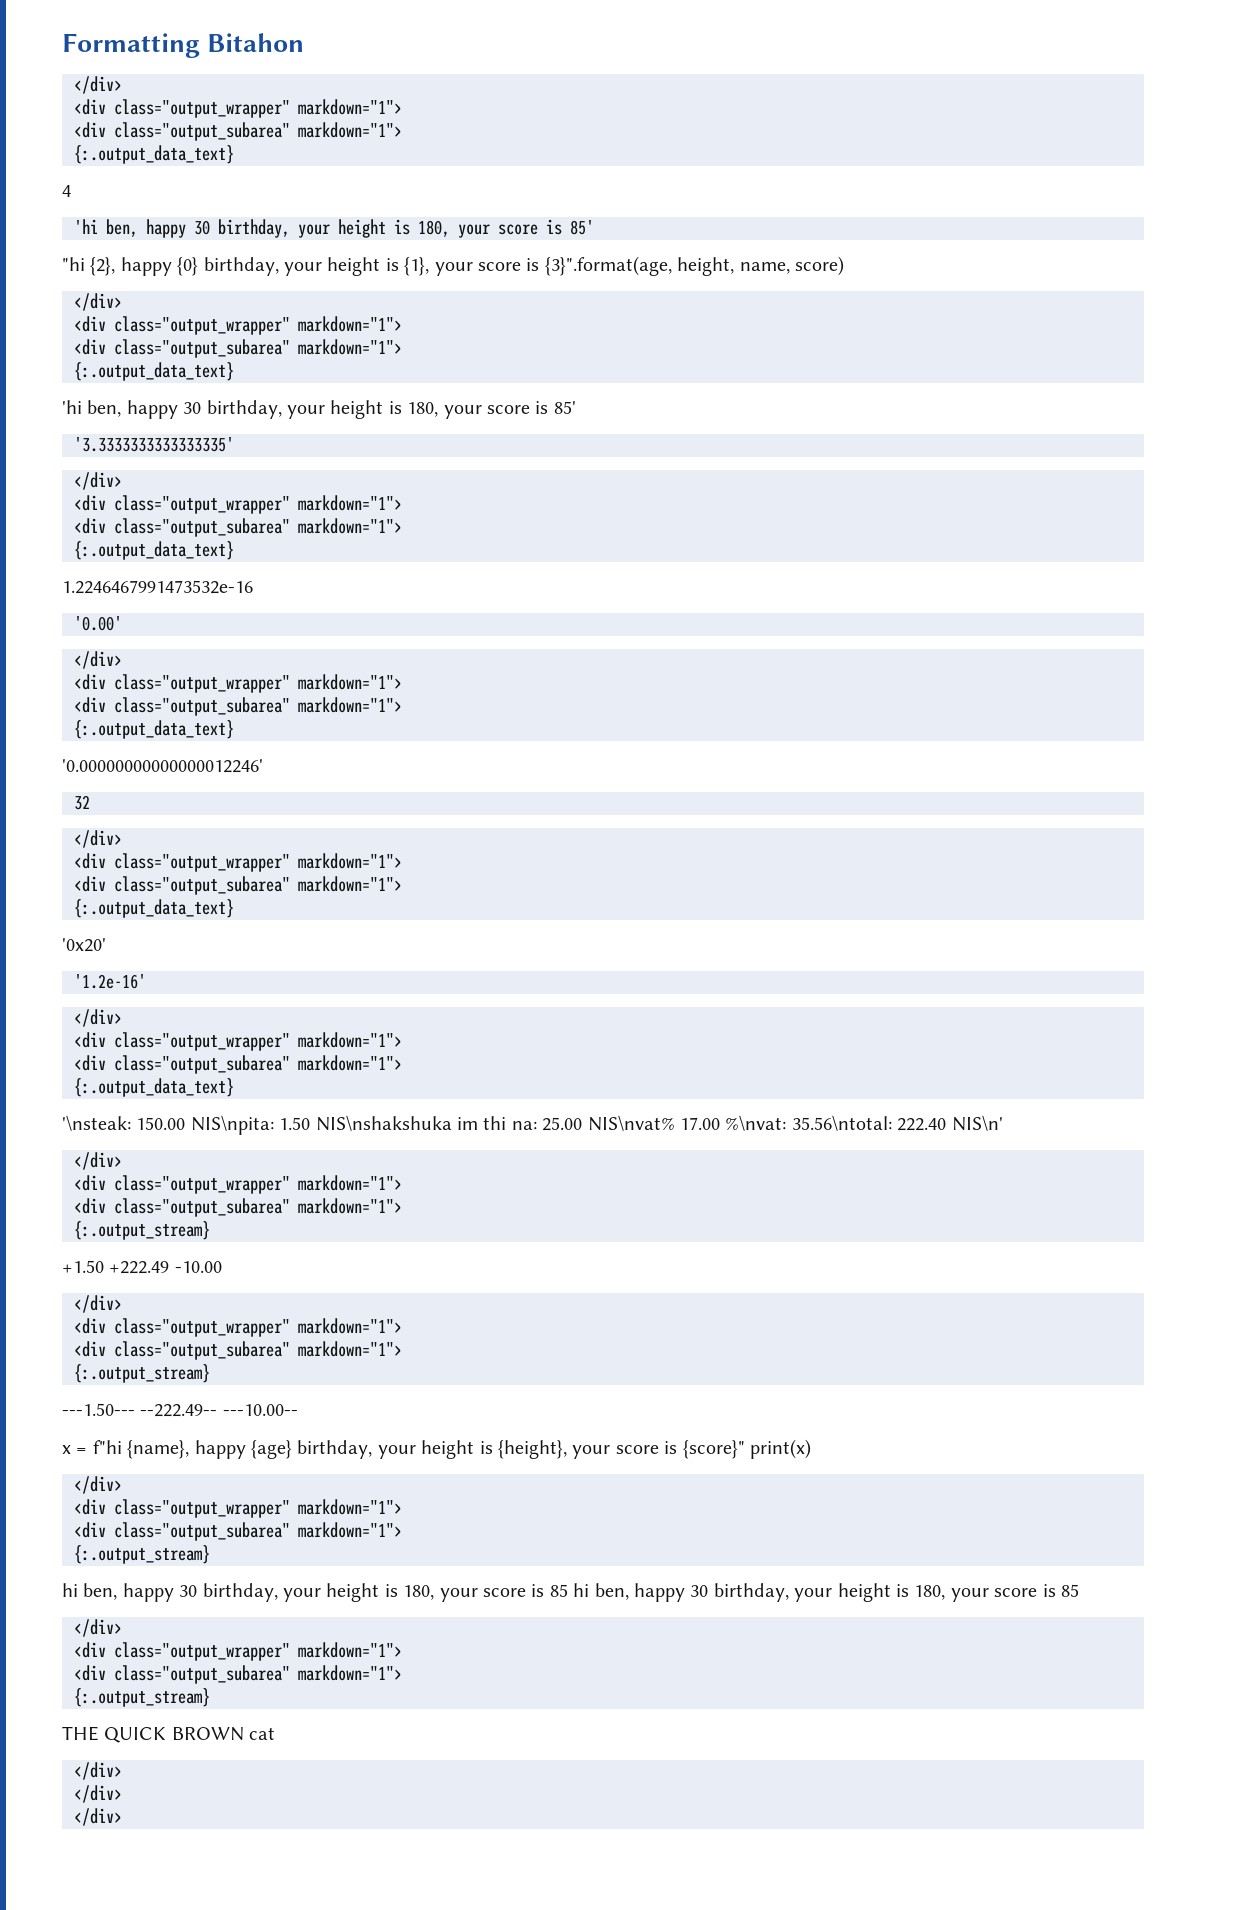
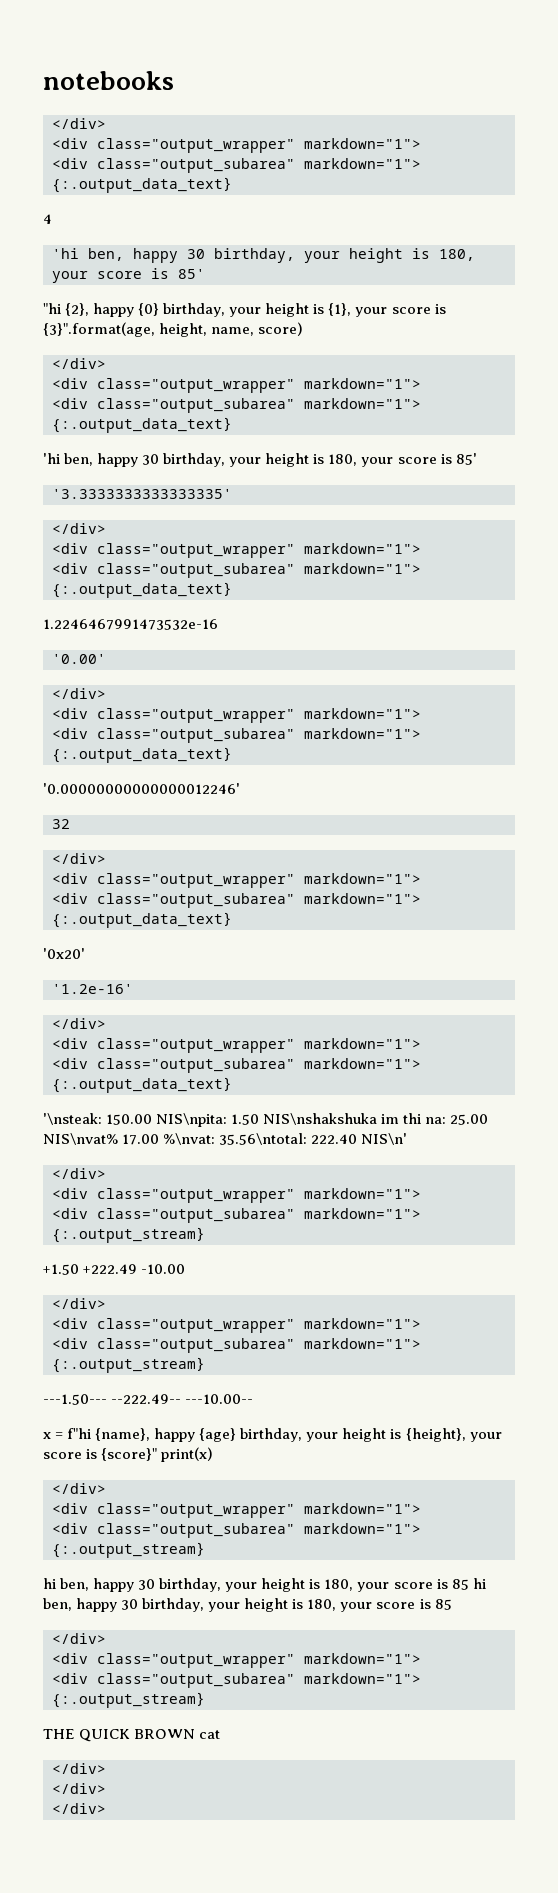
[62,33,305,58] Formatting Bitahon -> [43,71,174,90] notebooks

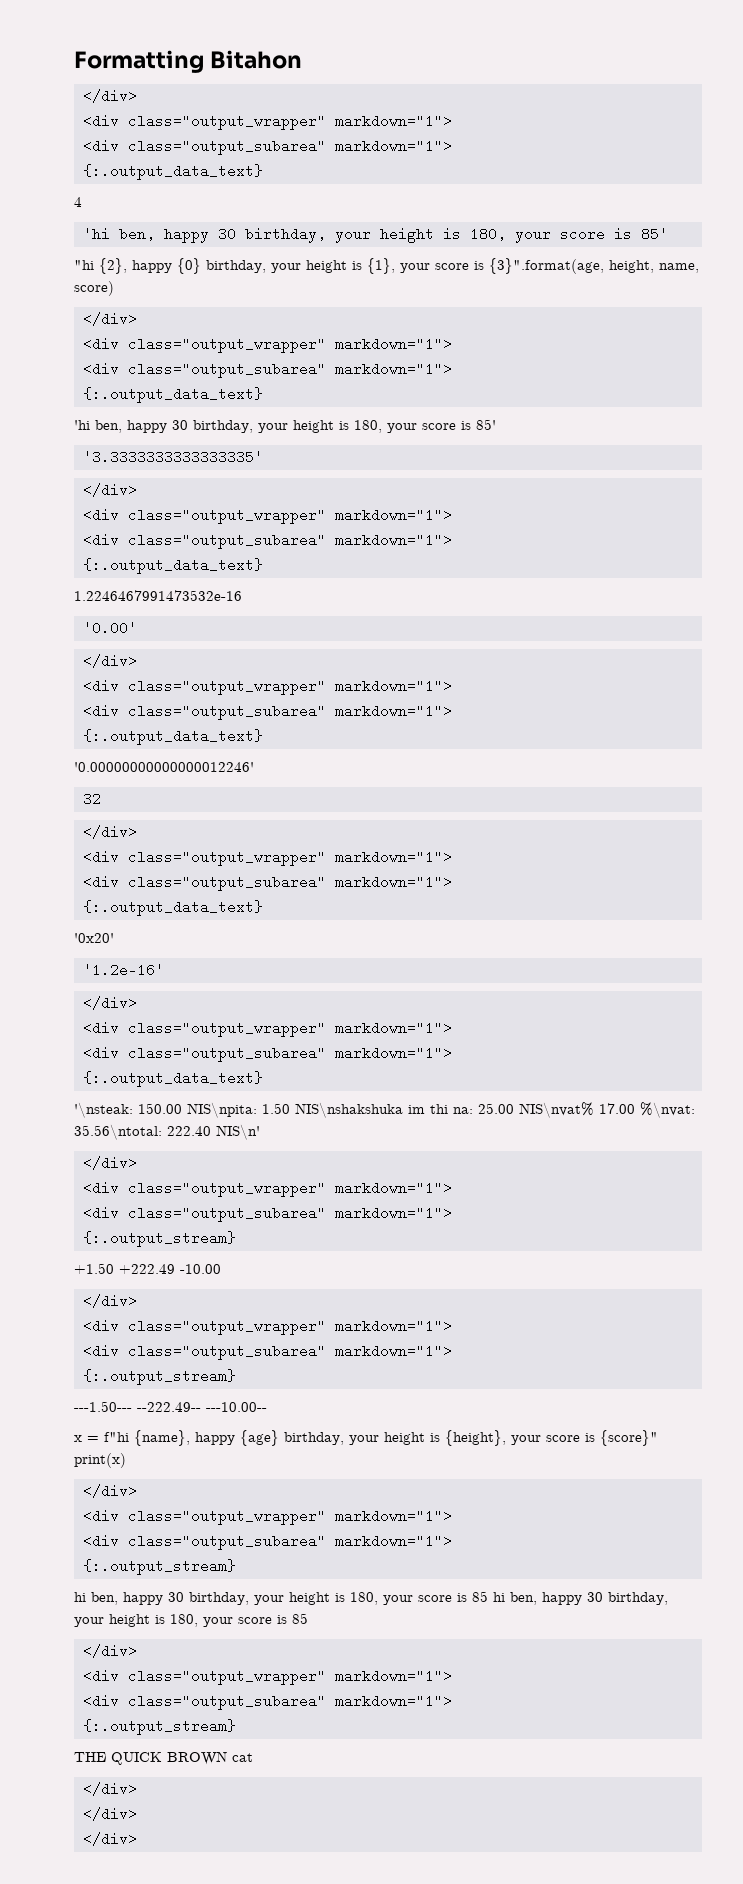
[43,71,174,90] notebooks -> [74,50,303,73] Formatting Bitahon

